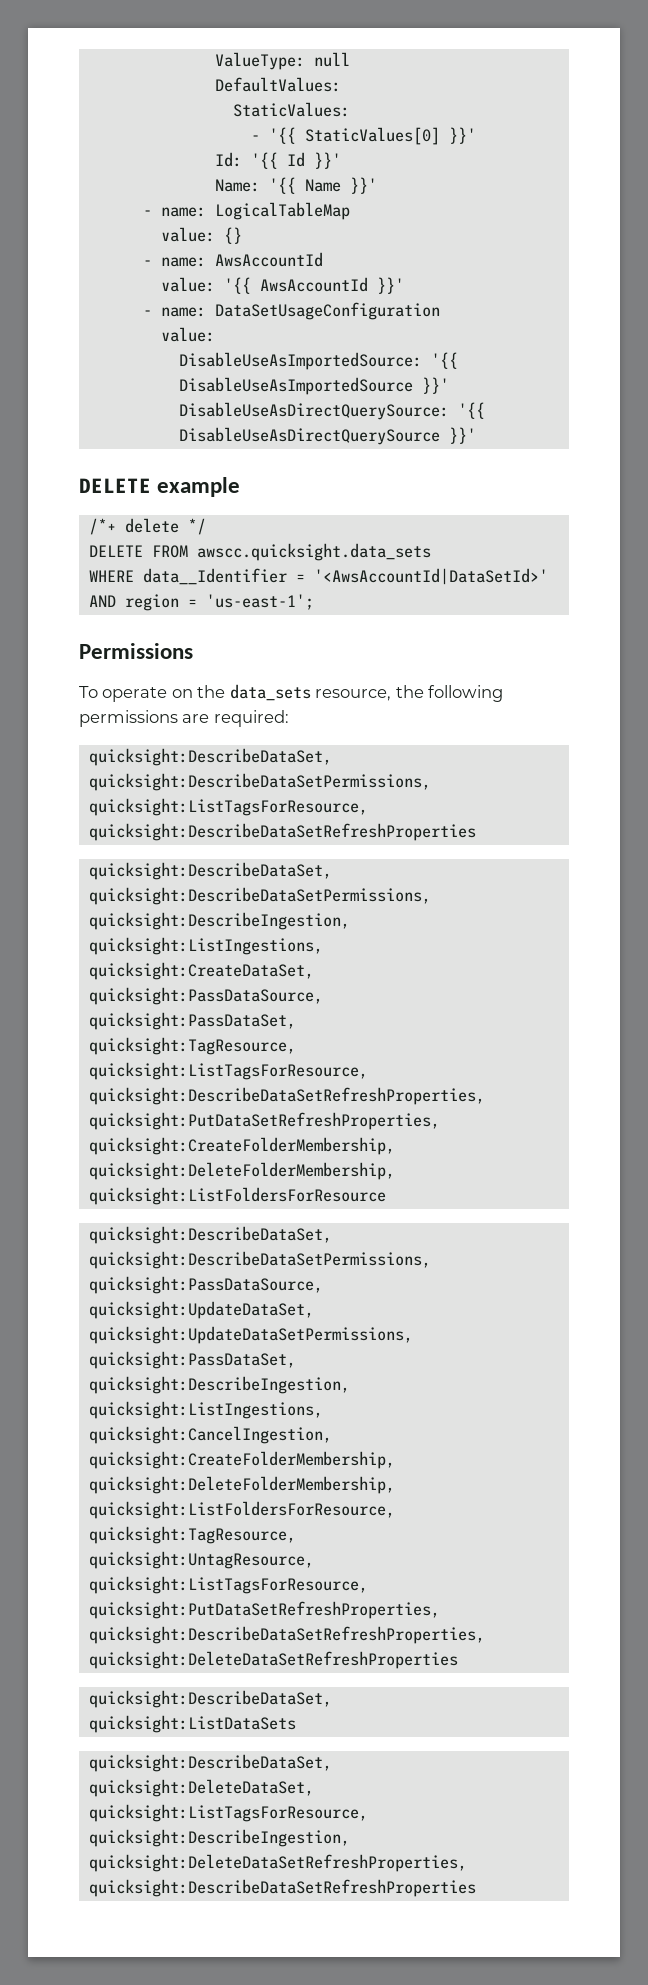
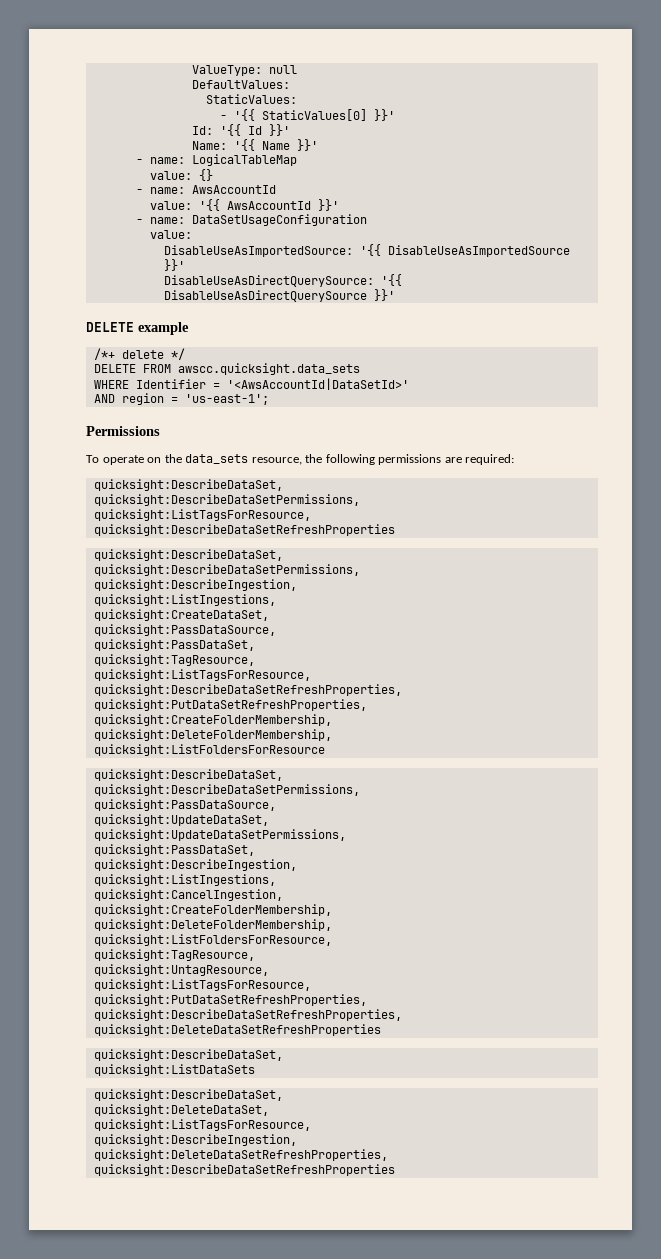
[142,568,287,585] data__Identifier -> [135,379,206,389] Identifier

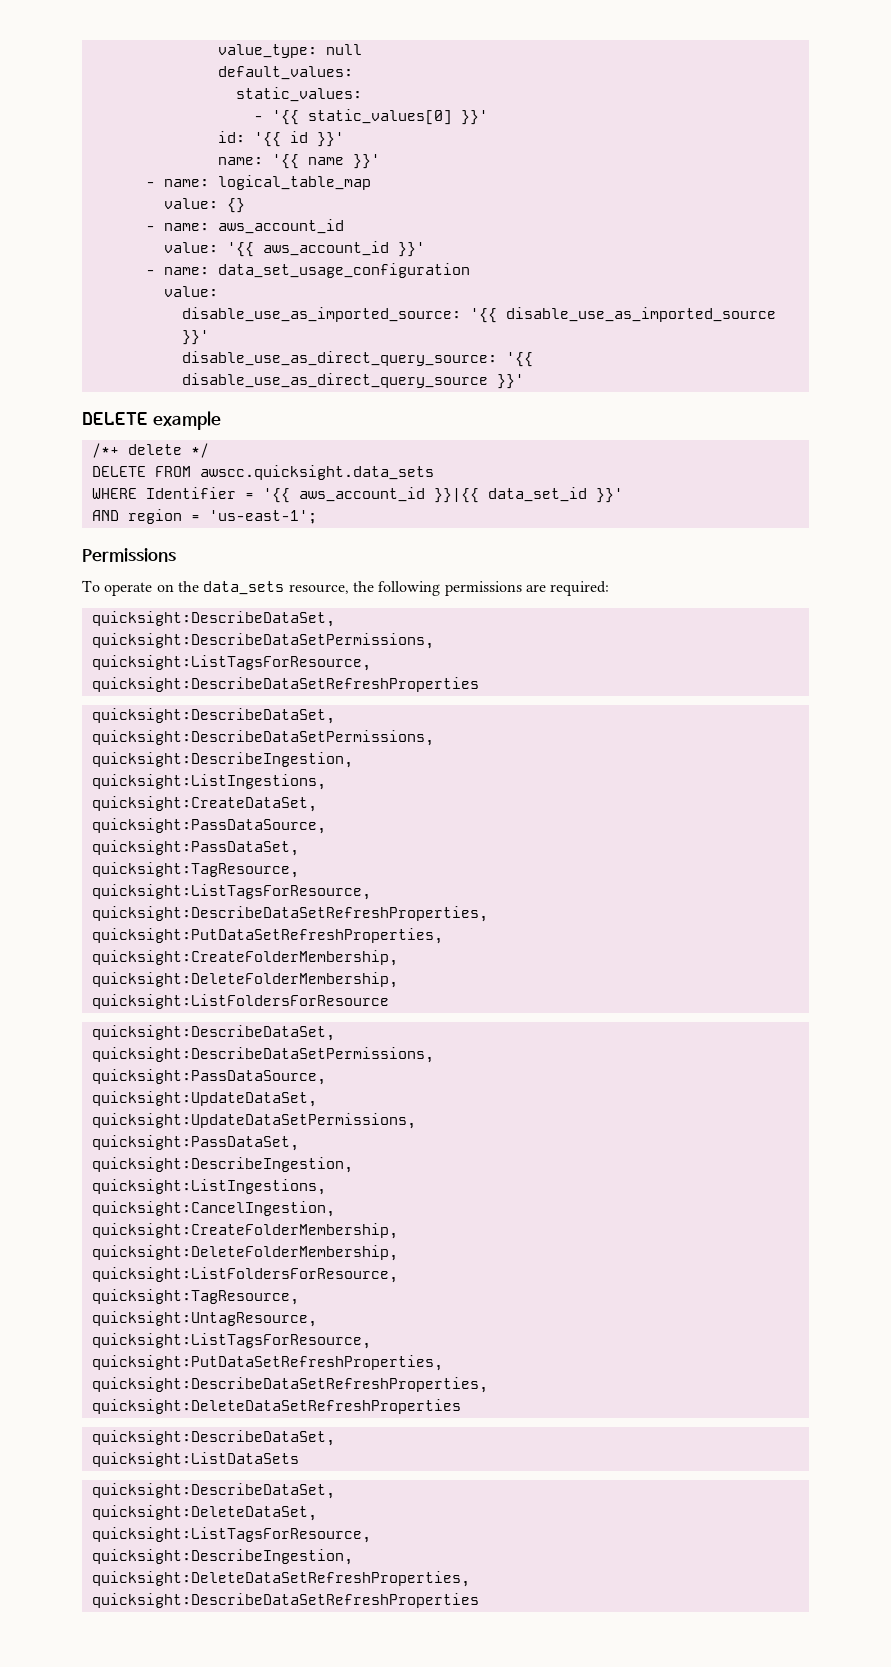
[191,65,262,76] ValueType: -> [217,44,317,58] value_type:
[191,80,290,89] [205,94,297,104] DefaultValues: // StaticValues: -> [217,66,353,80] [235,87,362,102] default_values: // static_values:
[261,109,395,121] [191,124,290,136] [191,139,318,151] [135,154,297,166] StaticValues[0] }}' // Id: '{{ Id }}' // Name: '{{ Name }}' // - name: LogicalTableMap -> [307,109,488,125] [217,131,344,147] [217,154,380,169] [145,175,371,190] static_values[0] }}' // id: '{{ id }}' // name: '{{ name }}' // - name: logical_table_map
[191,185,276,194] AwsAccountId -> [217,219,344,234] aws_account_id
[226,199,339,211] [135,214,367,226] AwsAccountId }}' // - name: DataSetUsageConfiguration -> [262,241,425,257] [145,263,470,278] aws_account_id }}' // - name: data_set_usage_configuration
[163,244,570,257] [163,259,185,271] [163,274,402,287] [163,290,367,302] DisableUseAsImportedSource: '{{ DisableUseAsImportedSource }}' // DisableUseAsDirectQuerySource: '{{ DisableUseAsDirectQuerySource -> [181,307,776,323] [181,330,209,345] [181,351,533,367] [181,373,488,388] disable_use_as_imported_source: '{{ disable_use_as_imported_source }}' // disable_use_as_direct_query_source: '{{ disable_use_as_direct_query_source
[226,378,409,390] '<AwsAccountId|DataSetId>' -> [262,487,623,503] '{{ aws_account_id }}|{{ data_set_id }}'

